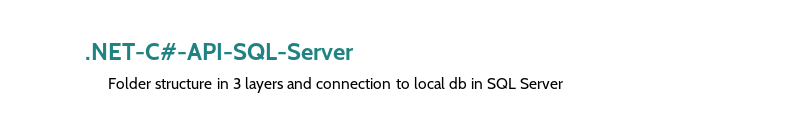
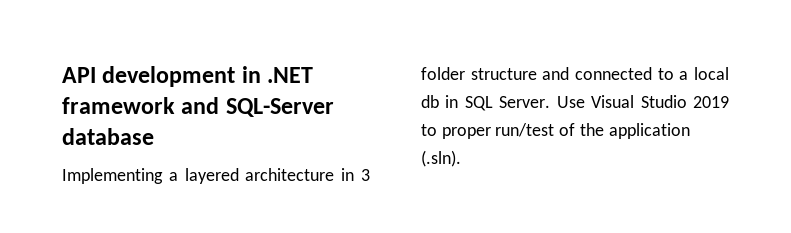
[85,43,354,60] [108,77,564,93] .NET-C#-API-SQL-Server // Folder structure in 3 layers and connection to local db in SQL Server -> [62,66,314,87] [62,97,334,117] [62,128,154,145] [62,168,370,184] [421,67,729,80] [421,95,729,111] [421,123,690,139] [421,150,461,167] API development in .NET framework and SQL-Server database // Implementing a layered architecture in 3 folder structure and connected to a local db in SQL Server. Use Visual Studio 2019 to proper run/test of the application (.sln).

